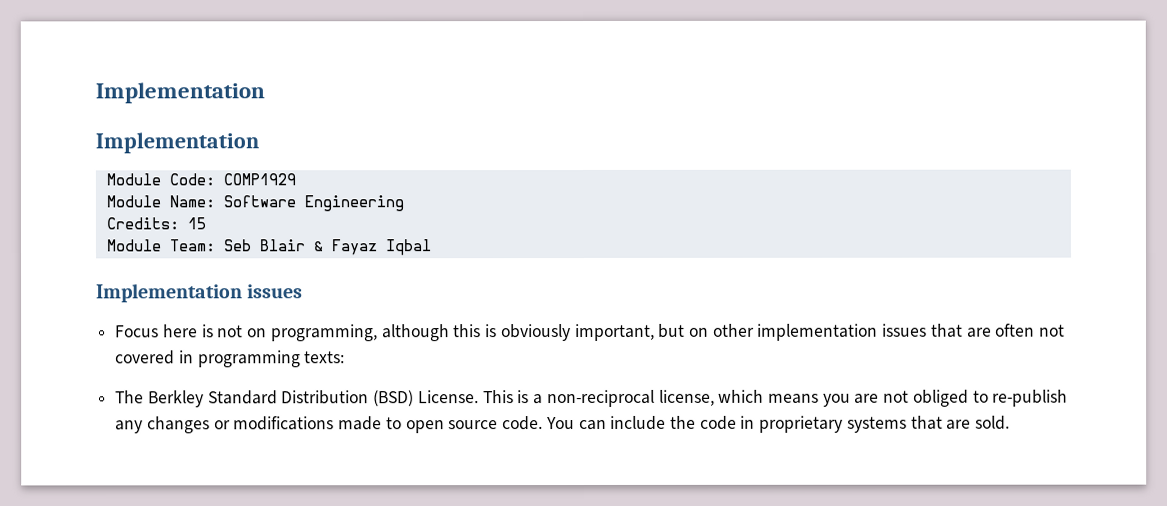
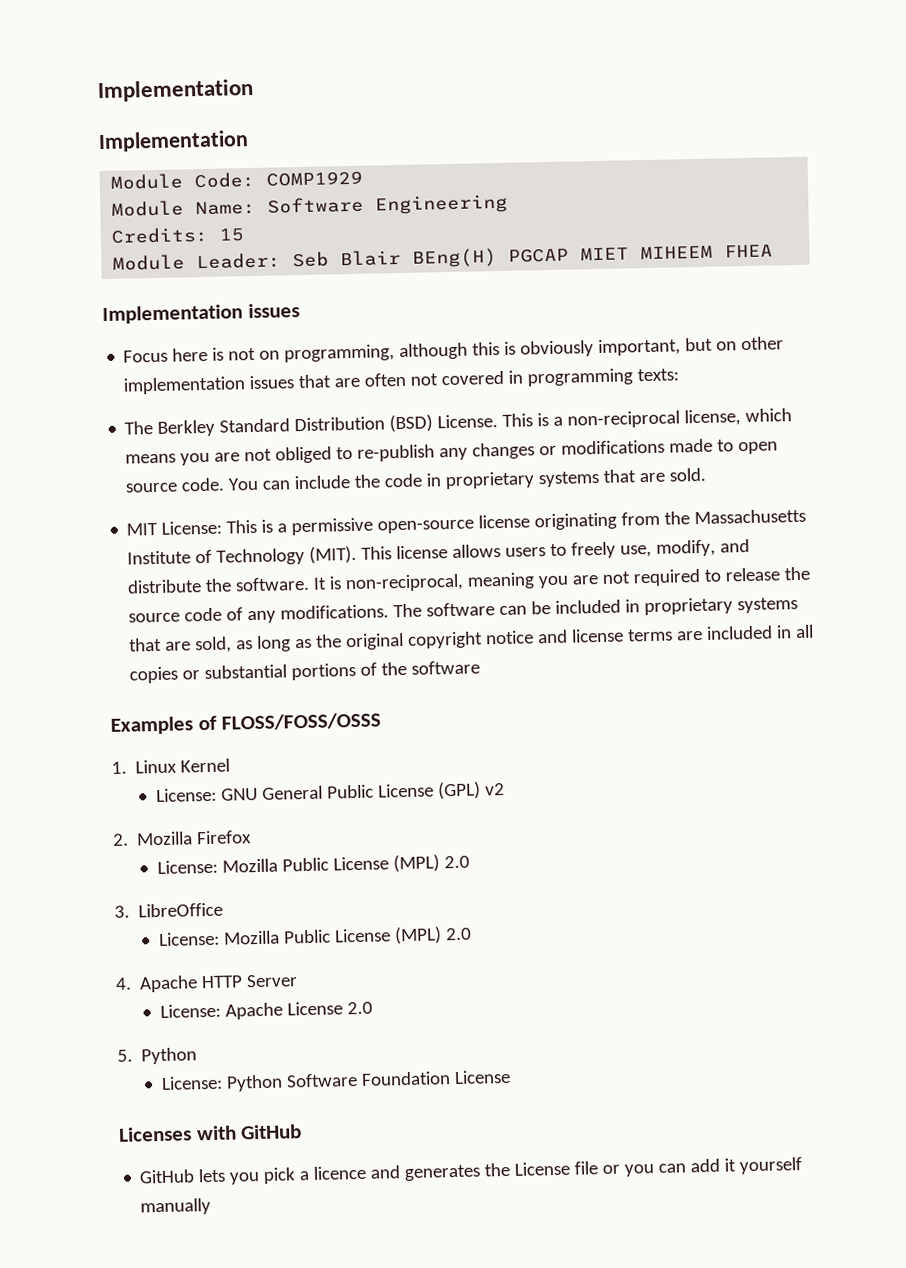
[168,239,215,252] Team: -> [196,252,282,270] Leader:
[312,239,432,256] & Fayaz Iqbal -> [412,244,774,268] BEng(H) PGCAP MIET MIHEEM FHEA
(1011, 422) none -> [126,508,807,536] [127,538,751,566] [127,566,811,594] [128,597,799,624] [129,624,815,654] [129,660,481,684] [110,712,382,735] [111,758,231,774] [155,781,505,803] [112,830,253,846] [156,854,470,875] [114,902,224,918] [157,926,472,947] [115,974,299,993] [159,1001,373,1020] [117,1047,198,1065] [160,1069,511,1092] [118,1124,303,1142] [139,1157,803,1185] [140,1198,212,1216] // MIT License: This is a permissive open-source license originating from the Massachusetts Institute of Technology (MIT). This license allows users to freely use, modify, and distribute the software. It is non-reciprocal, meaning you are not required to release the source code of any modifications. The software can be included in proprietary systems that are sold, as long as the original copyright notice and license terms are included in all copies or substantial portions of the software // Examples of FLOSS/FOSS/OSSS // 1. Linux Kernel // License: GNU General Public License (GPL) v2 // 2. Mozilla Firefox // License: Mozilla Public License (MPL) 2.0 // 3. LibreOffice // License: Mozilla Public License (MPL) 2.0 // 4. Apache HTTP Server // License: Apache License 2.0 // 5. Python // License: Python Software Foundation License // Licenses with GitHub // GitHub lets you pick a licence and generates the License file or you can add it yourself manually

